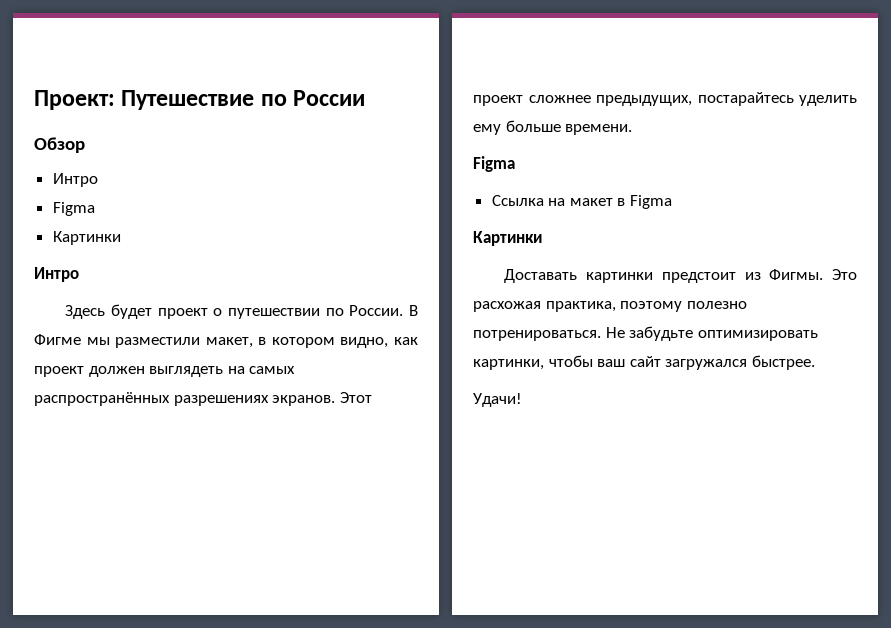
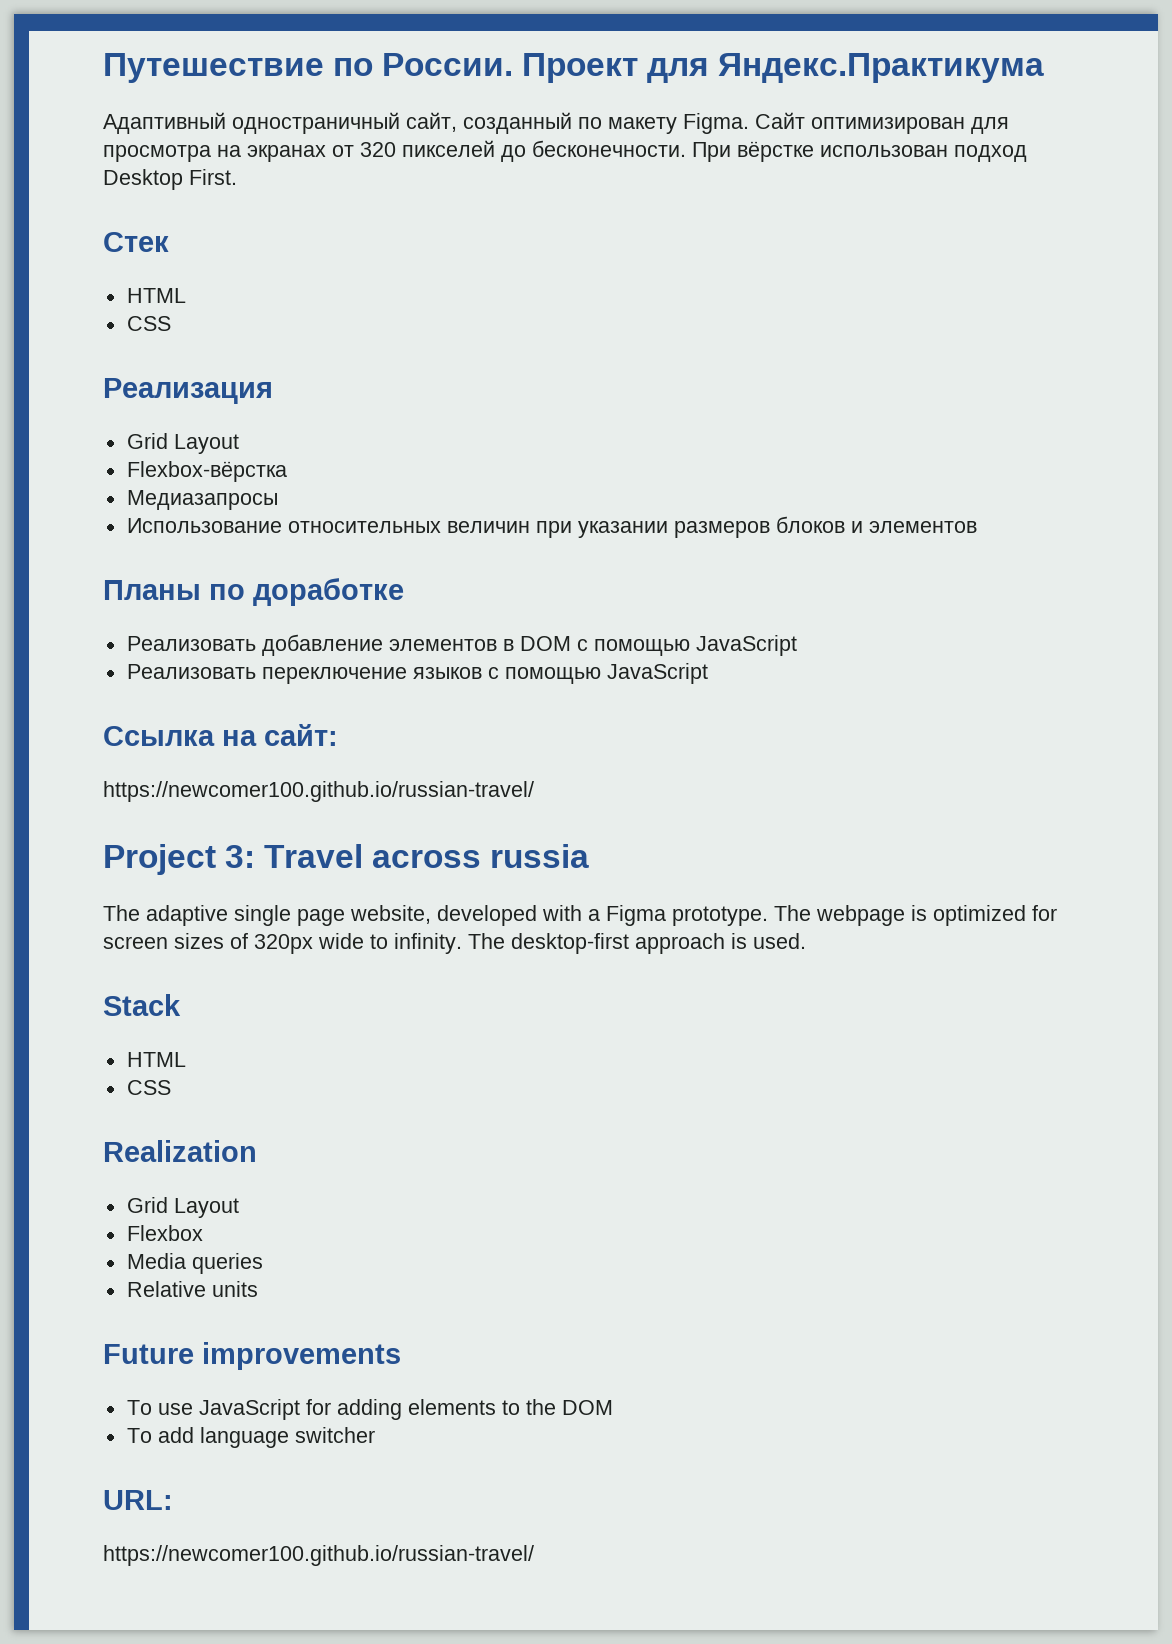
[34,90,115,110] Проект: -> (103, 68) none
[293,90,366,106] [34,137,85,153] [52,173,98,187] [52,202,95,216] [52,231,121,245] [34,267,79,282] [65,304,419,319] [34,334,418,348] [34,366,296,377] [34,392,372,406] [473,92,857,106] [473,120,633,135] [473,156,515,172] [491,195,673,209] [473,231,542,246] [504,269,857,283] [473,301,747,312] [473,326,818,341] [473,355,815,370] [473,393,522,407] России // Обзор // Интро // Figma // Картинки // Интро // Здесь будет проект о путешествии по России. В Фигме мы разместили макет, в котором видно, как проект должен выглядеть на самых распространённых разрешениях экранов. Этот проект сложнее предыдущих, постарайтесь уделить ему больше времени. // Figma // Ссылка на макет в Figma // Картинки // Доставать картинки предстоит из Фигмы. Это расхожая практика, поэтому полезно потренироваться. Не забудьте оптимизировать картинки, чтобы ваш сайт загружался быстрее. // Удачи! -> [382,53,1045,83] [103,112,1009,134] [103,140,1027,162] [103,169,237,190] [103,232,169,252] [126,288,186,303] [126,316,171,331] [103,378,273,404] [126,433,239,454] [126,461,287,482] [126,490,278,510] [126,516,977,538] [103,578,404,606] [126,634,797,656] [126,663,708,684] [103,724,338,746] [103,781,534,802] [103,844,590,875] [103,905,1057,926] [103,933,806,954] [103,994,181,1016] [126,1052,186,1067] [126,1080,171,1095] [103,1140,257,1162] [126,1197,239,1218] [126,1225,203,1241] [126,1253,263,1274] [126,1281,258,1297] [103,1342,401,1370] [126,1399,613,1420] [126,1427,375,1448] [103,1490,173,1510] [103,1545,534,1566] России. Проект для Яндекс.Практикума // Адаптивный одностраничный сайт, созданный по макету Figma. Сайт оптимизирован для просмотра на экранах от 320 пикселей до бесконечности. При вёрстке использован подход Desktop First. // Стек // HTML // CSS // Реализация // Grid Layout // Flexbox-вёрстка // Медиазапросы // Использование относительных величин при указании размеров блоков и элементов // Планы по доработке // Реализовать добавление элементов в DOM с помощью JavaScript // Реализовать переключение языков с помощью JavaScript // Ссылка на сайт: // https://newcomer100.github.io/russian-travel/ // Project 3: Travel across russia // The adaptive single page website, developed with a Figma prototype. The webpage is optimized for screen sizes of 320px wide to infinity. The desktop-first approach is used. // Stack // HTML // CSS // Realization // Grid Layout // Flexbox // Media queries // Relative units // Future improvements // To use JavaScript for adding elements to the DOM // To add language switcher // URL: // https://newcomer100.github.io/russian-travel/

